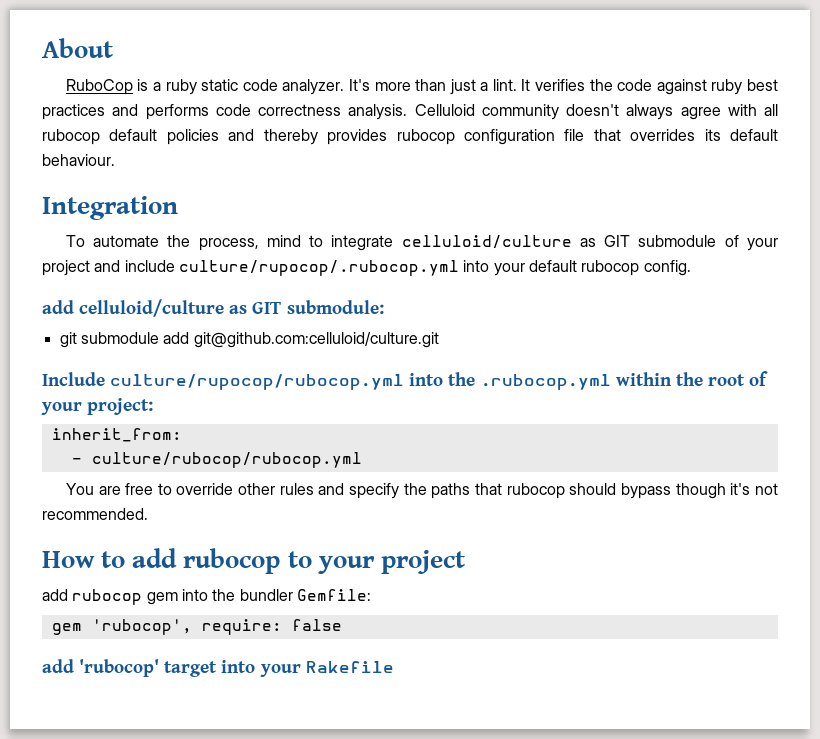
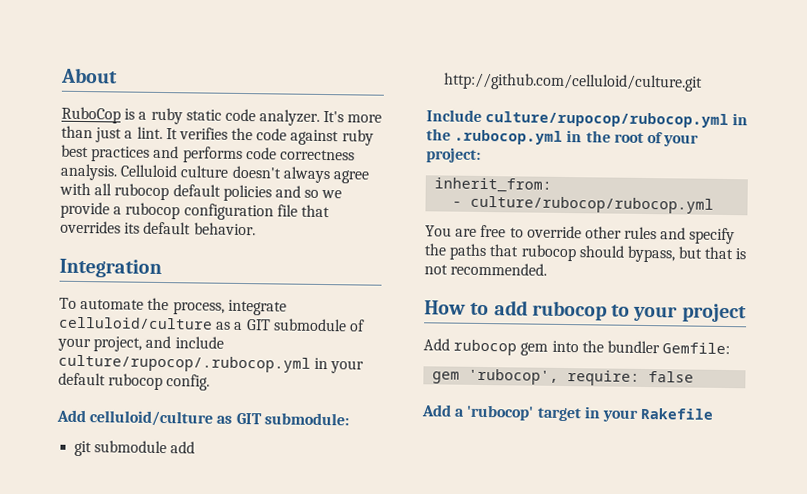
[481,104,559,120] community -> [180,165,229,178] culture
[263,129,388,145] thereby provides -> [304,189,343,199] [60,201,123,219] so we provide a
[42,154,115,166] behaviour. -> [193,222,256,236] behavior.
[266,235,324,247] mind to -> (225, 308) none
(596, 242) none -> [233,321,244,331] a
[42,260,90,276] project -> [93,336,143,352] project,
[463,260,490,272] into -> [314,357,329,370] in
[42,300,74,314] add -> [56,409,86,423] Add
[193,332,439,348] git@github.com:celluloid/culture.git -> [443,72,704,92] http://github.com/celluloid/culture.git
[409,373,444,386] into -> [732,113,749,126] in
[615,372,672,386] within -> [566,130,583,143] in
[621,483,751,499] bypass though it's -> [626,245,748,263] bypass, but that is
[42,589,68,601] add -> [423,338,450,351] Add
[42,659,74,673] add -> [421,404,466,417] Add a
[221,660,256,673] into -> [583,406,601,419] in

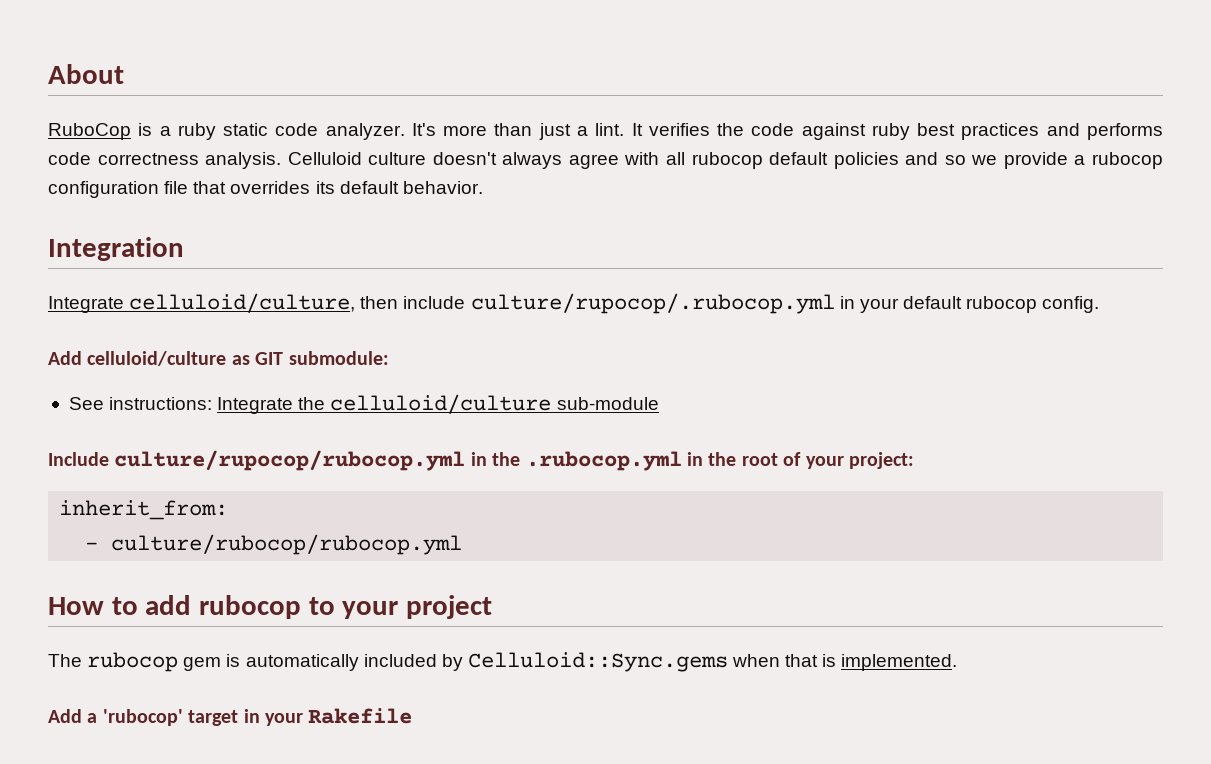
[59,297,287,316] [58,316,365,332] [57,335,172,352] To automate the process, integrate celluloid/culture as a GIT submodule of your project, and -> [48,293,399,313] Integrate celluloid/culture, then
[74,440,196,457] [443,72,704,92] git submodule add http://github.com/celluloid/culture.git -> [68,394,659,414] See instructions: Integrate the celluloid/culture sub-module
[425,224,736,245] [424,243,748,263] [424,262,548,276] // You are free to override other rules and specify the paths that rubocop should bypass, but that is not recommended. -> (463, 544) none
[423,338,450,351] Add -> [48,654,82,667] The
[551,340,731,355] [432,368,695,386] into the bundler Gemfile: // gem 'rubocop', require: false -> [226,652,958,672] is automatically included by Celluloid::Sync.gems when that is implemented.

